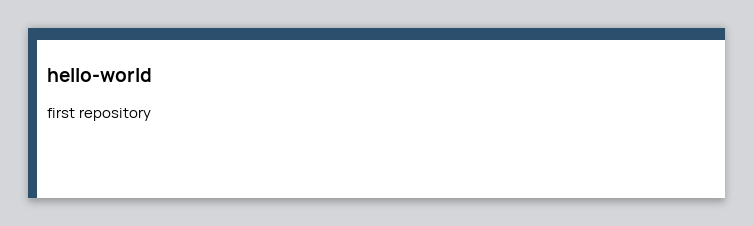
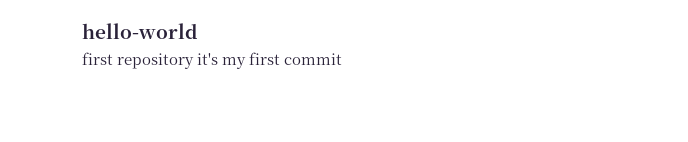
(152, 114) none -> [197,52,343,69] it's my first commit

